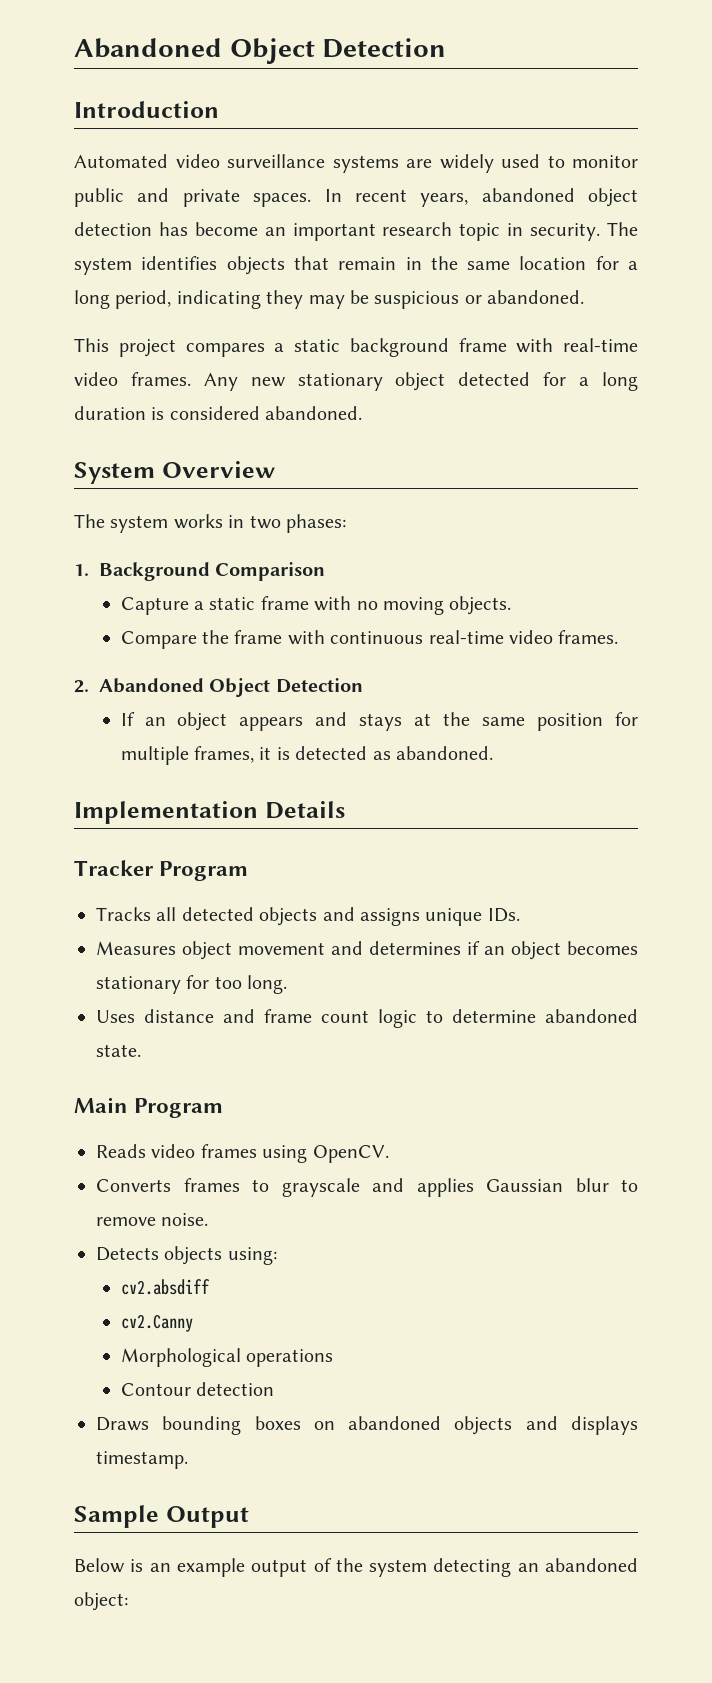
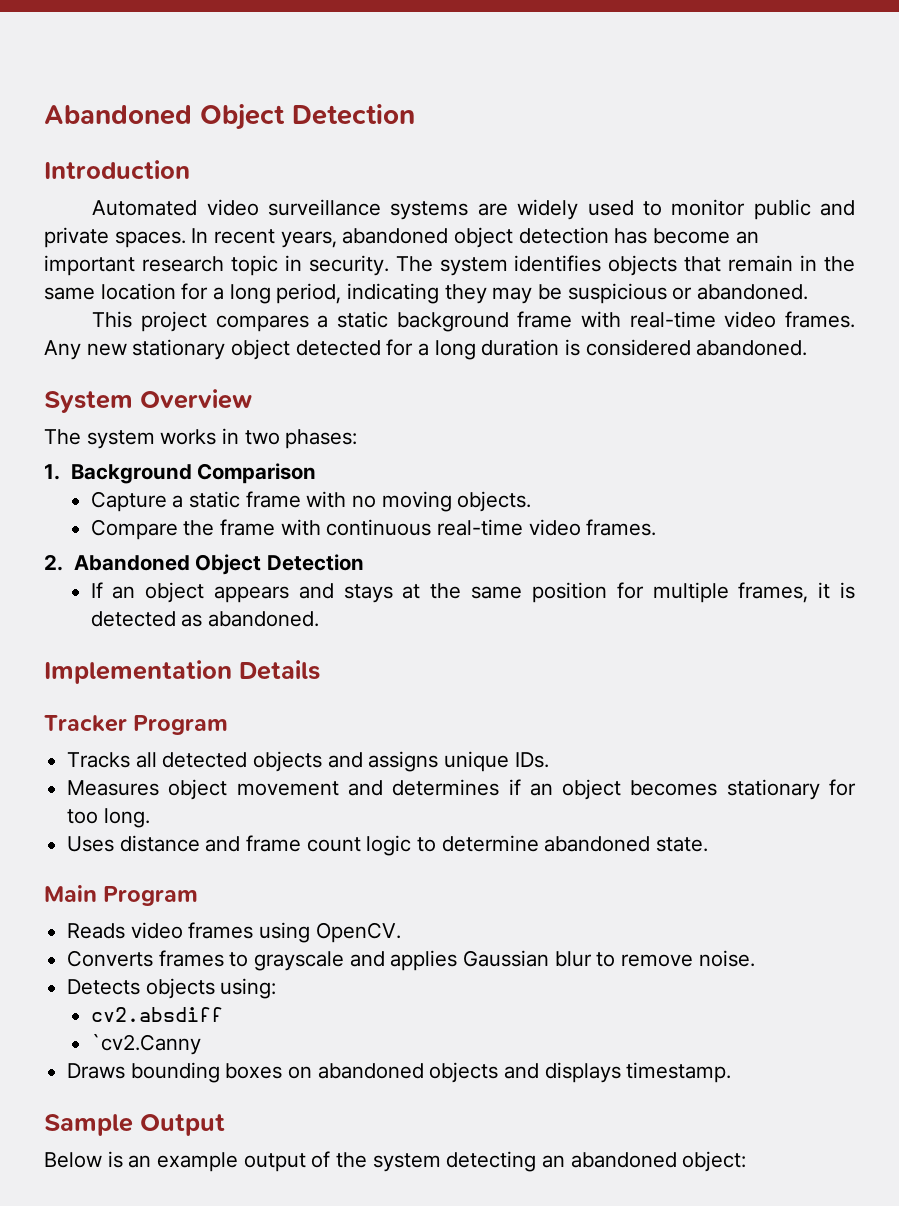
[120,1314,193,1332] [120,1348,333,1367] [120,1382,274,1396] cv2.Canny // Morphological operations // Contour detection -> [90,1033,201,1055] `cv2.Canny

